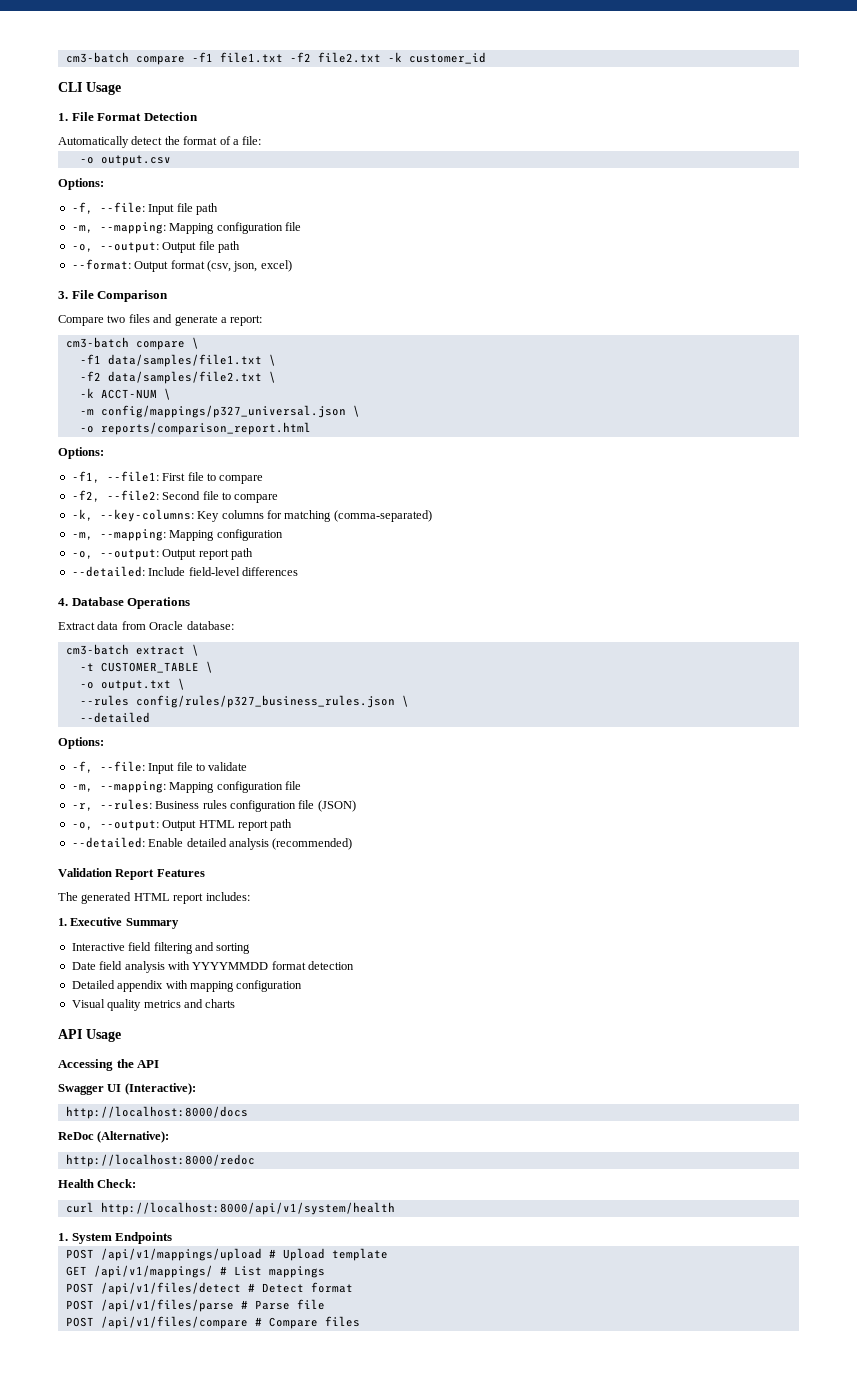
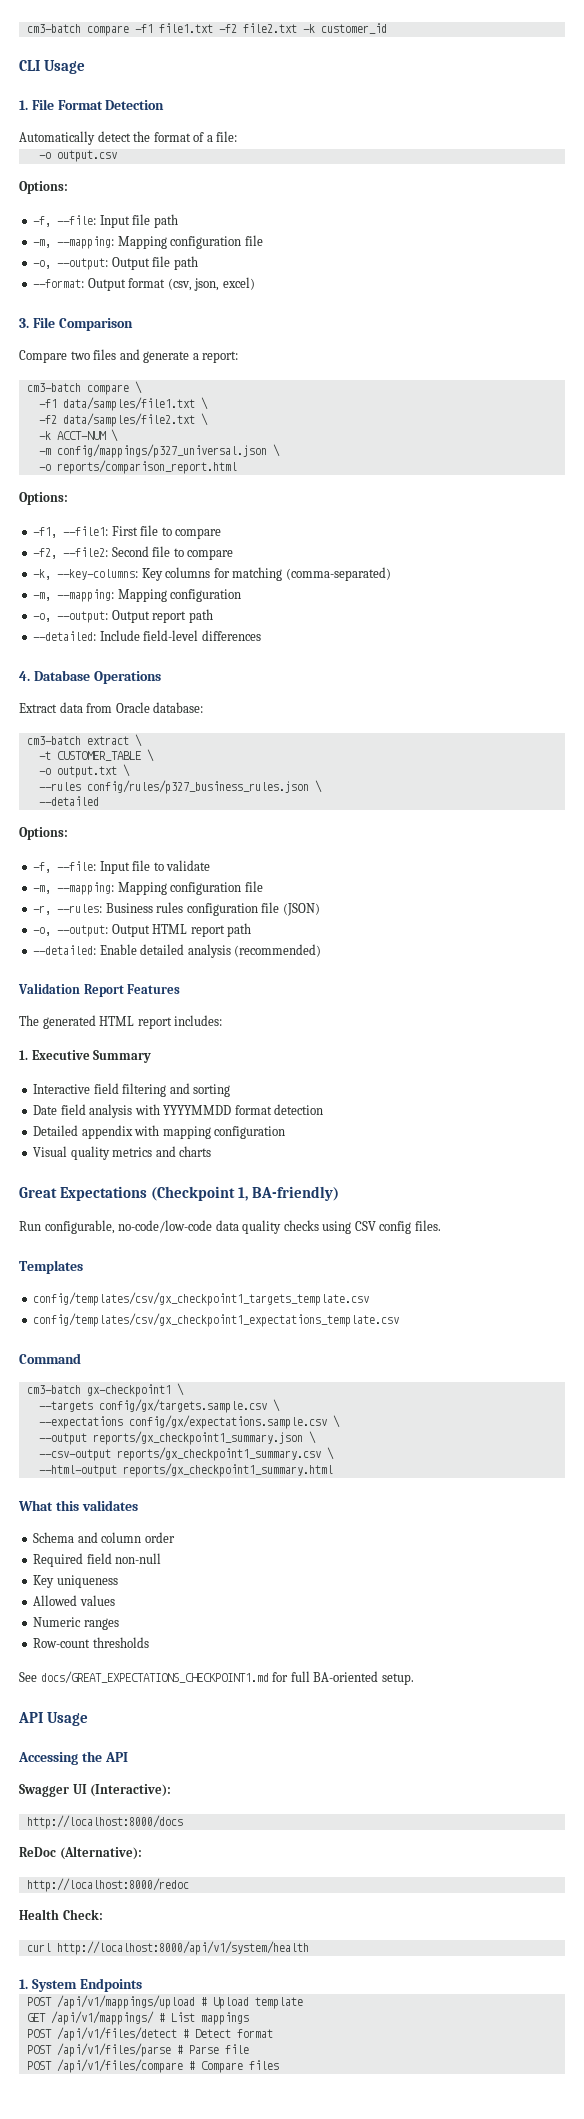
(236, 1003) none -> [19,1186,340,1201] [19,1220,441,1234] [19,1260,83,1274] [33,1292,370,1306] [33,1313,400,1327] [19,1353,81,1364] [26,1383,184,1397] [38,1399,280,1413] [38,1415,340,1429] [38,1431,316,1445] [38,1447,334,1461] [38,1463,333,1477] [18,1500,138,1511] [33,1532,175,1543] [33,1553,162,1567] [33,1575,118,1588] [33,1595,115,1606] [33,1617,119,1630] [33,1637,149,1648] [19,1671,414,1685] // Great Expectations (Checkpoint 1, BA-friendly) // Run configurable, no-code/low-code data quality checks using CSV config files. // Templates // config/templates/csv/gx_checkpoint1_targets_template.csv // config/templates/csv/gx_checkpoint1_expectations_template.csv // Command // cm3-batch gx-checkpoint1 \ // --targets config/gx/targets.sample.csv \ // --expectations config/gx/expectations.sample.csv \ // --output reports/gx_checkpoint1_summary.json \ // --csv-output reports/gx_checkpoint1_summary.csv \ // --html-output reports/gx_checkpoint1_summary.html // What this validates // Schema and column order // Required field non-null // Key uniqueness // Allowed values // Numeric ranges // Row-count thresholds // See docs/GREAT_EXPECTATIONS_CHECKPOINT1.md for full BA-oriented setup.

